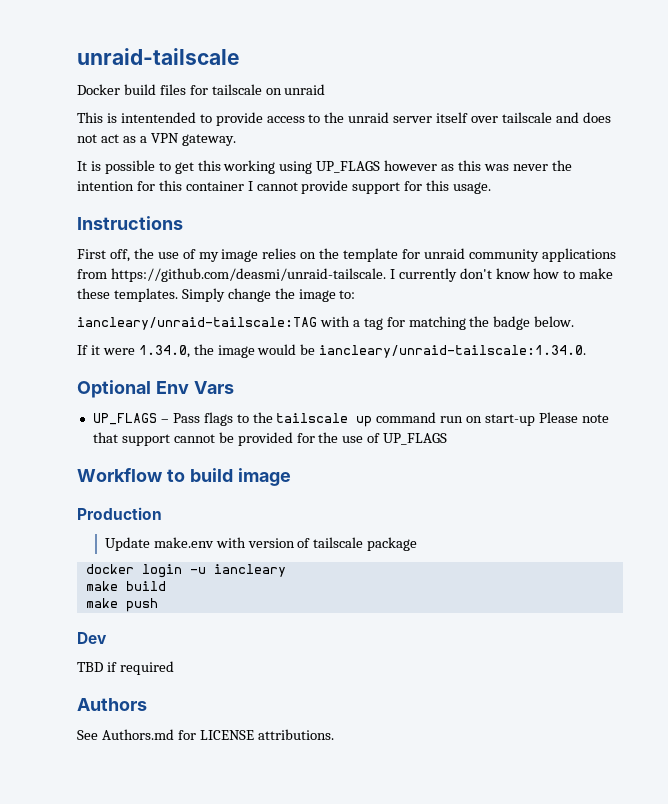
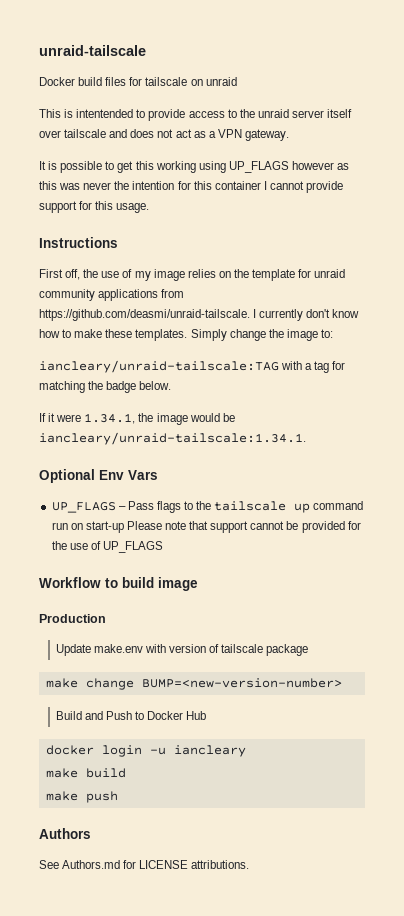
[138,345,190,358] 1.34.0, -> [84,413,136,424] 1.34.1,
[319,345,587,358] iancleary/unraid-tailscale:1.34.0. -> [39,432,306,445] iancleary/unraid-tailscale:1.34.1.
(418, 544) none -> [45,678,342,690] [55,711,207,720] // make change BUMP=<new-version-number> // Build and Push to Docker Hub
[77,632,107,644] [77,661,174,675] // Dev // TBD if required -> (118, 797) none

